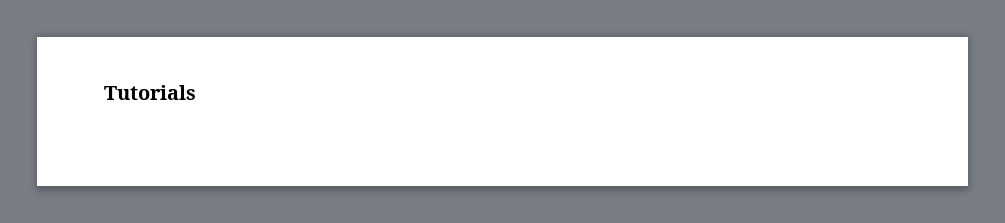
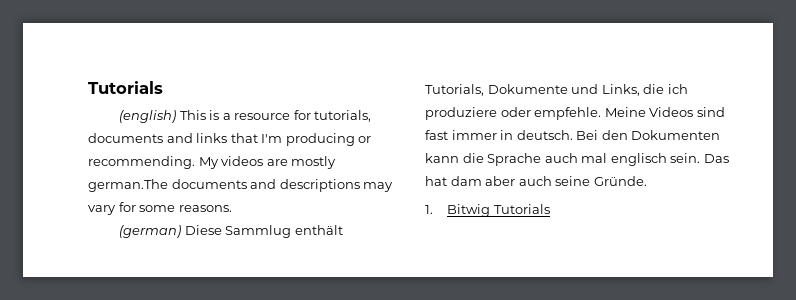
[104,85,196,100] Tutorials -> [88,81,163,94] [119,110,372,123] [88,133,372,146] [88,156,337,169] [88,179,394,192] [88,202,232,215] [119,225,343,238] [425,84,688,96] [425,107,725,120] [425,130,721,140] [425,153,729,166] [425,176,647,186] [425,204,550,217] Tutorials // (english) This is a resource for tutorials, documents and links that I'm producing or recommending. My videos are mostly german.The documents and descriptions may vary for some reasons. // (german) Diese Sammlug enthält Tutorials, Dokumente und Links, die ich produziere oder empfehle. Meine Videos sind fast immer in deutsch. Bei den Dokumenten kann die Sprache auch mal englisch sein. Das hat dam aber auch seine Gründe. // 1. Bitwig Tutorials

